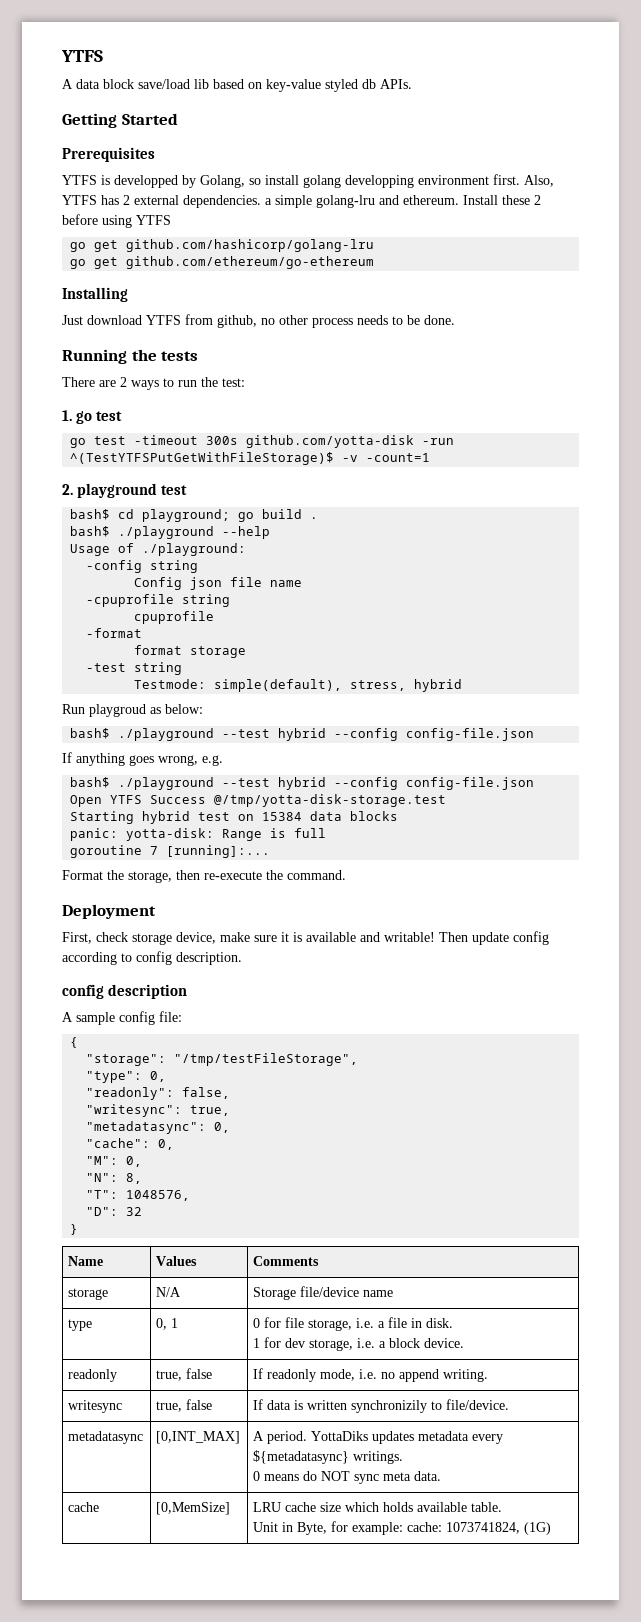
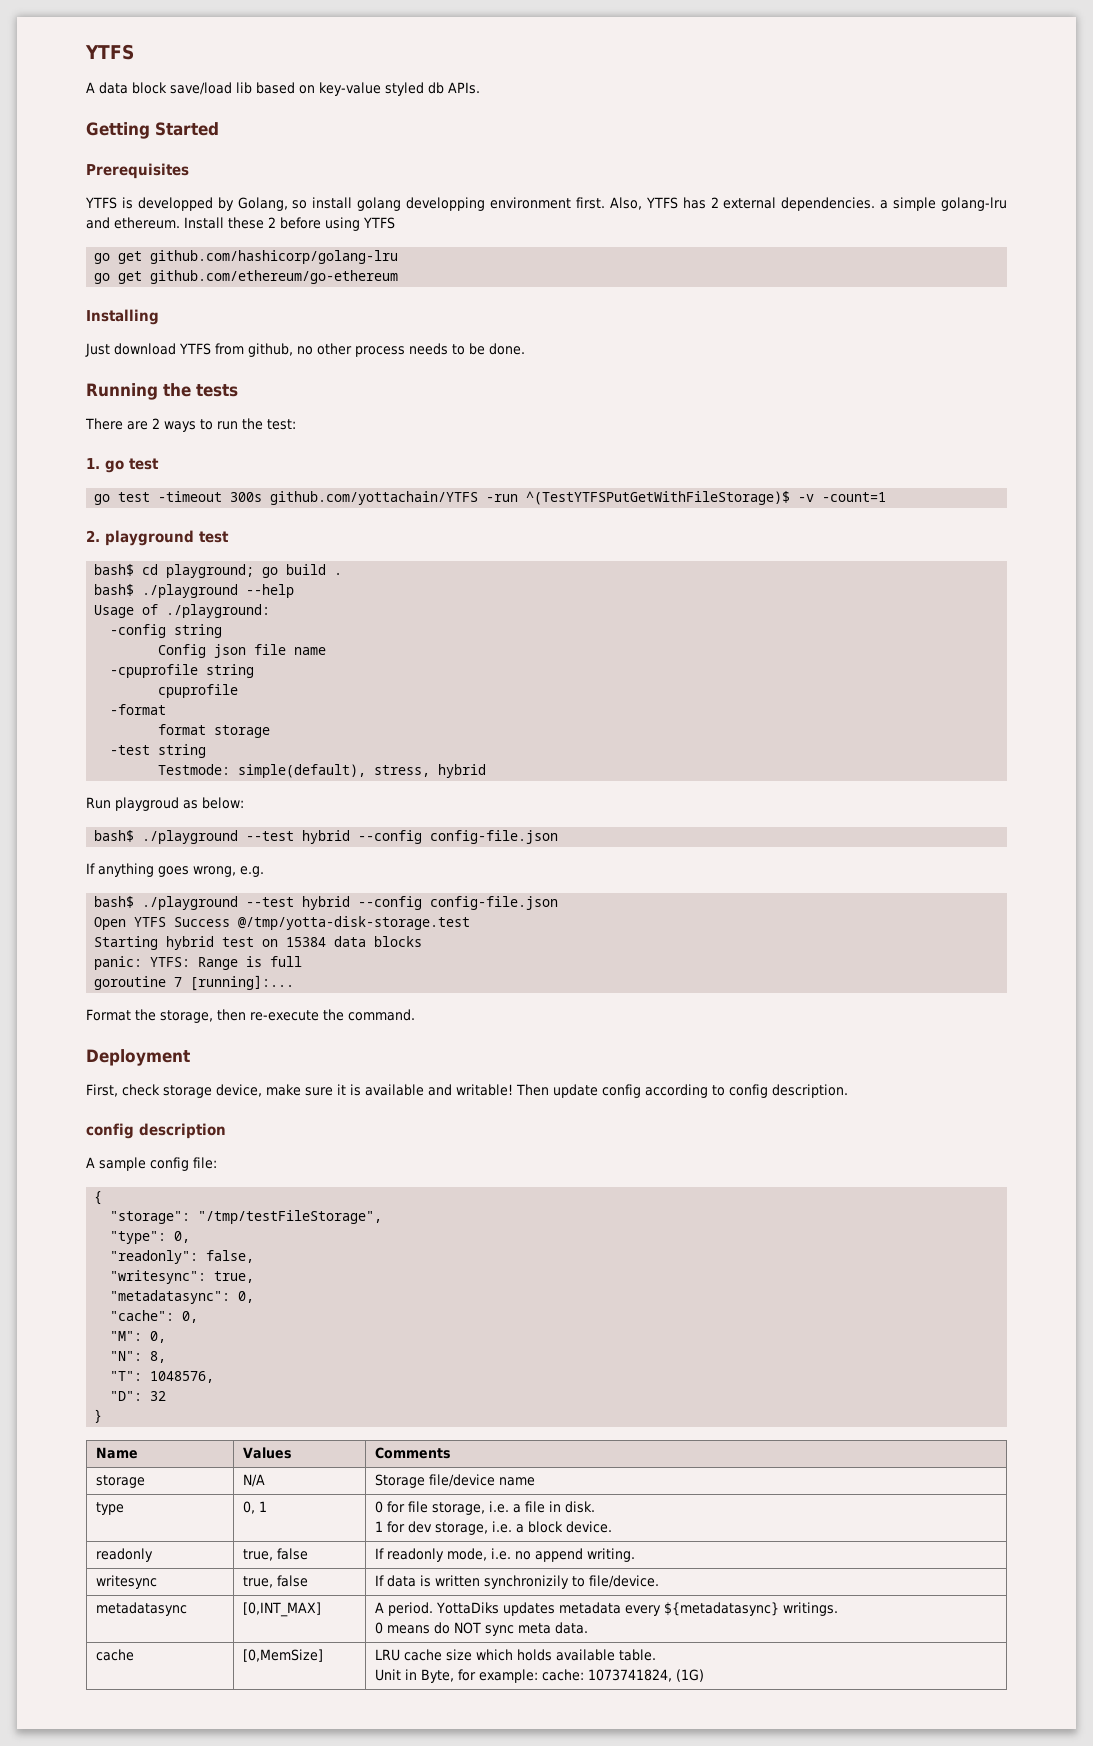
[246,435,415,448] github.com/yotta-disk -> [270,491,479,505] github.com/yottachain/YTFS
[126,828,215,841] yotta-disk: -> [150,957,191,967] YTFS:

